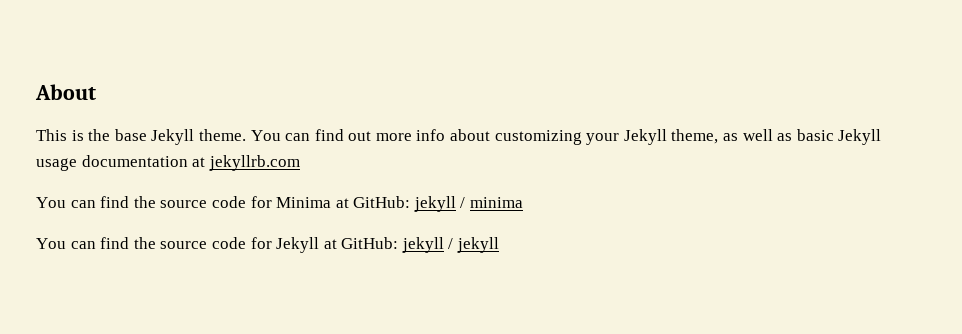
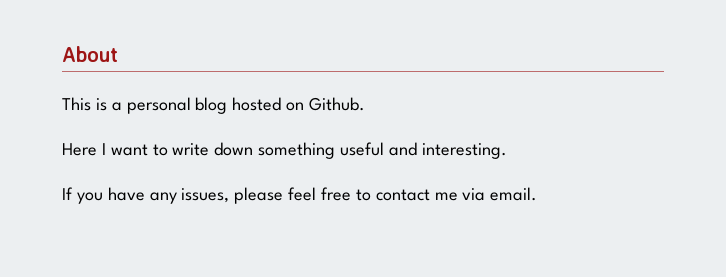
[88,129,882,145] [36,155,300,171] [36,196,524,212] [36,237,500,253] the base Jekyll theme. You can find out more info about customizing your Jekyll theme, as well as basic Jekyll usage documentation at jekyllrb.com // You can find the source code for Minima at GitHub: jekyll / minima // You can find the source code for Jekyll at GitHub: jekyll / jekyll -> [111,97,366,114] [62,142,507,159] [62,187,538,204] a personal blog hosted on Github. // Here I want to write down something useful and interesting. // If you have any issues, please feel free to contact me via email.

